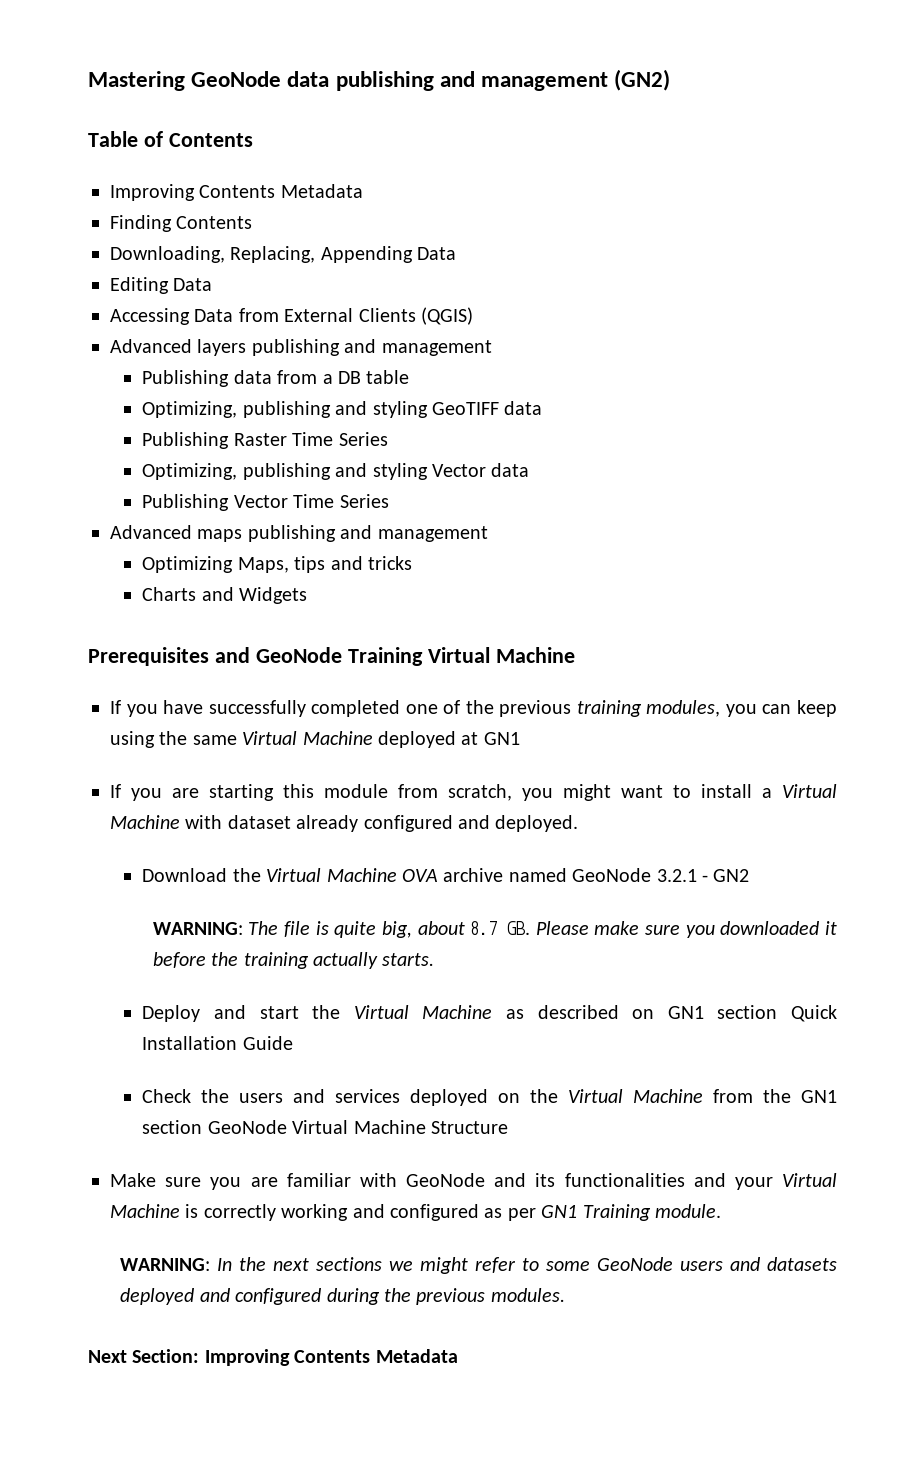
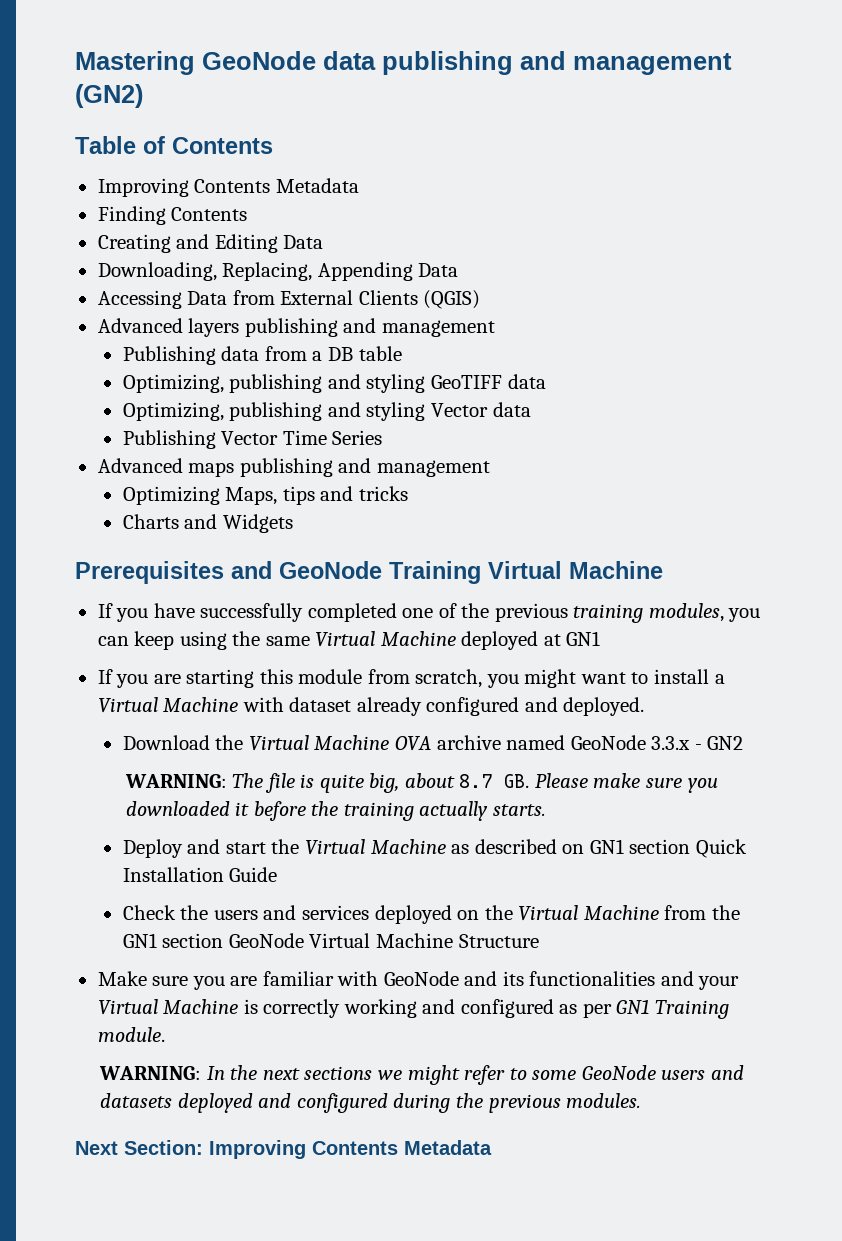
(253, 222) none -> [97,234,324,253] // Creating and Editing Data
[110,277,213,294] // Editing Data -> (459, 270) none
[142,432,388,449] // Publishing Raster Time Series -> (546, 381) none
[656,869,697,882] 3.2.1 -> [651,736,691,750] 3.3.x

